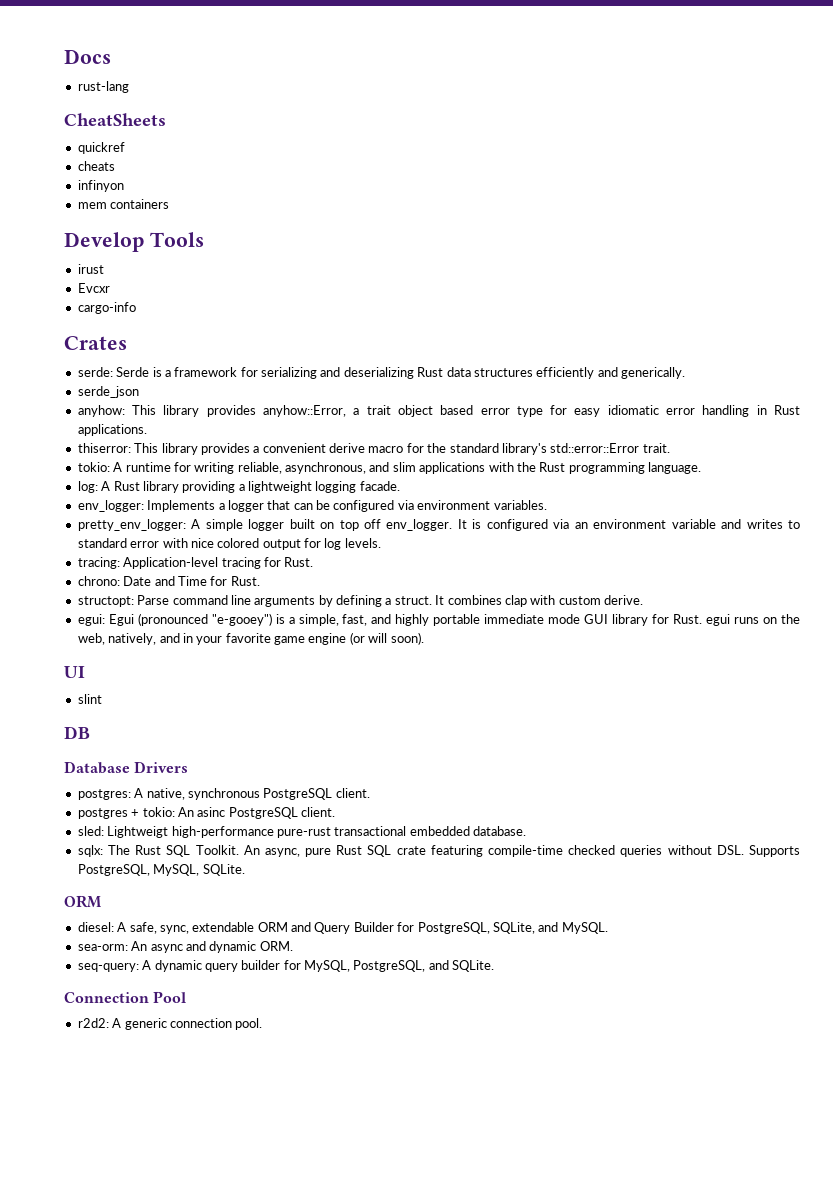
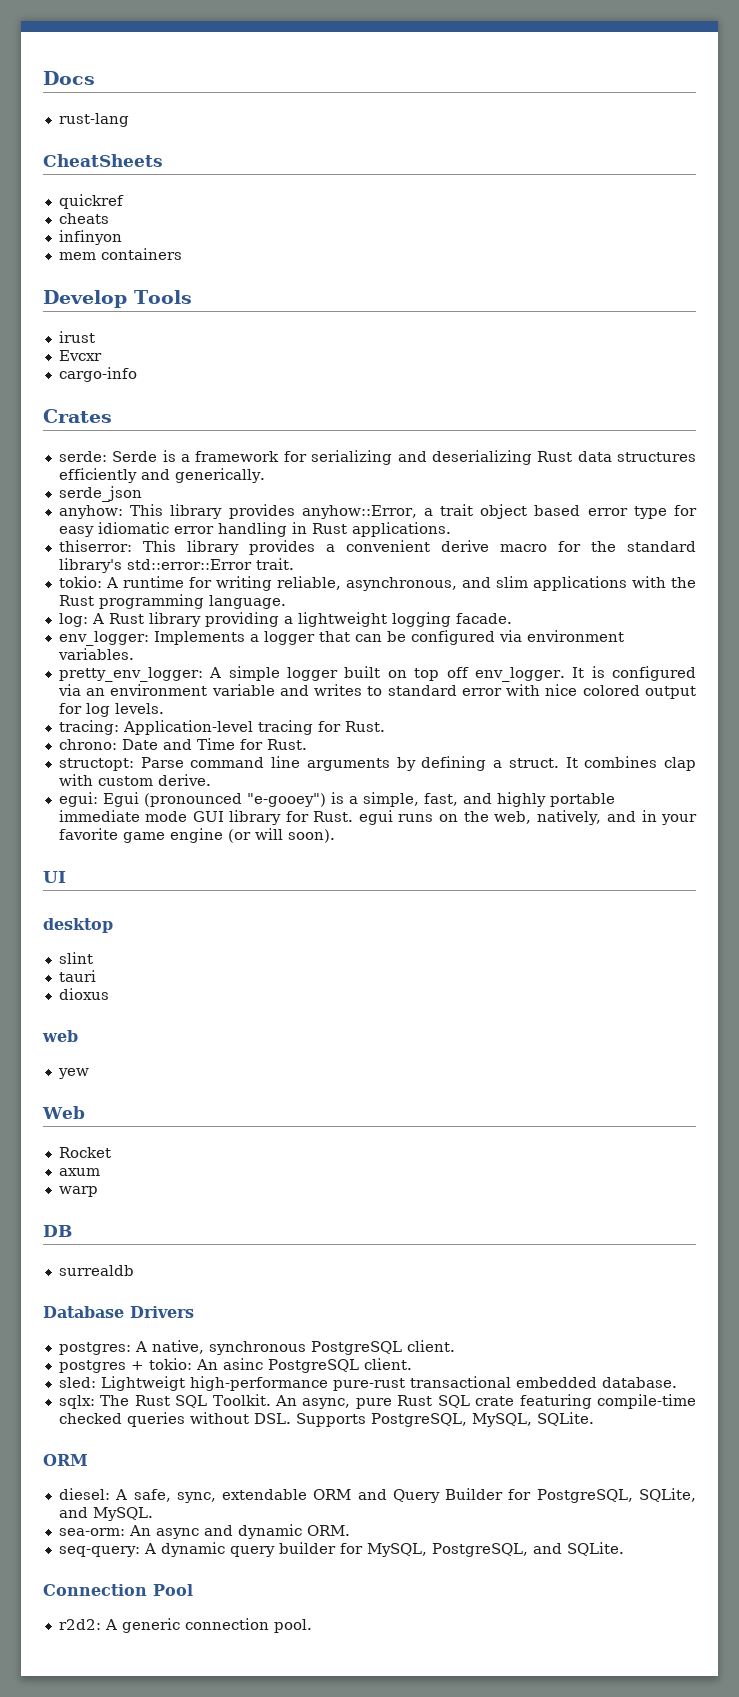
(85, 672) none -> [43,918,113,933] // desktop
(102, 699) none -> [58,970,96,982] [58,988,109,1000] [42,1030,78,1042] [57,1068,89,1079] [42,1106,85,1119] [58,1147,111,1158] [58,1168,100,1176] [58,1186,98,1197] // tauri // dioxus // web // yew // Web // Rocket // axum // warp
(90, 732) none -> [58,1265,134,1276] // surrealdb

